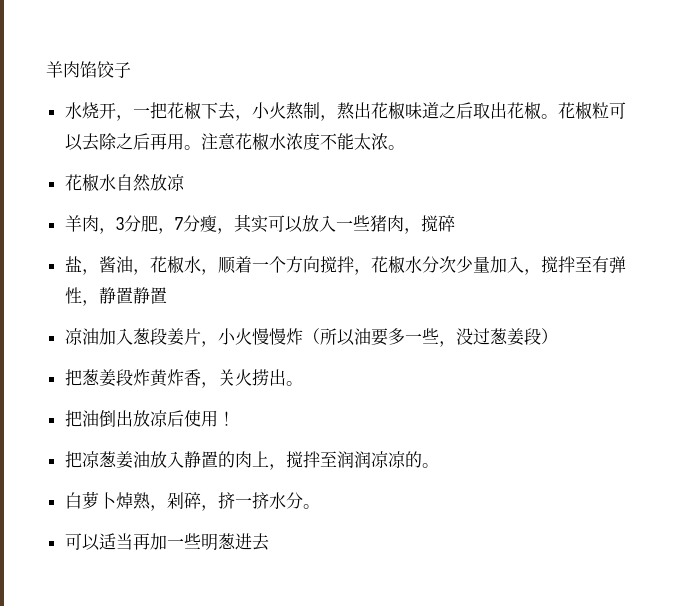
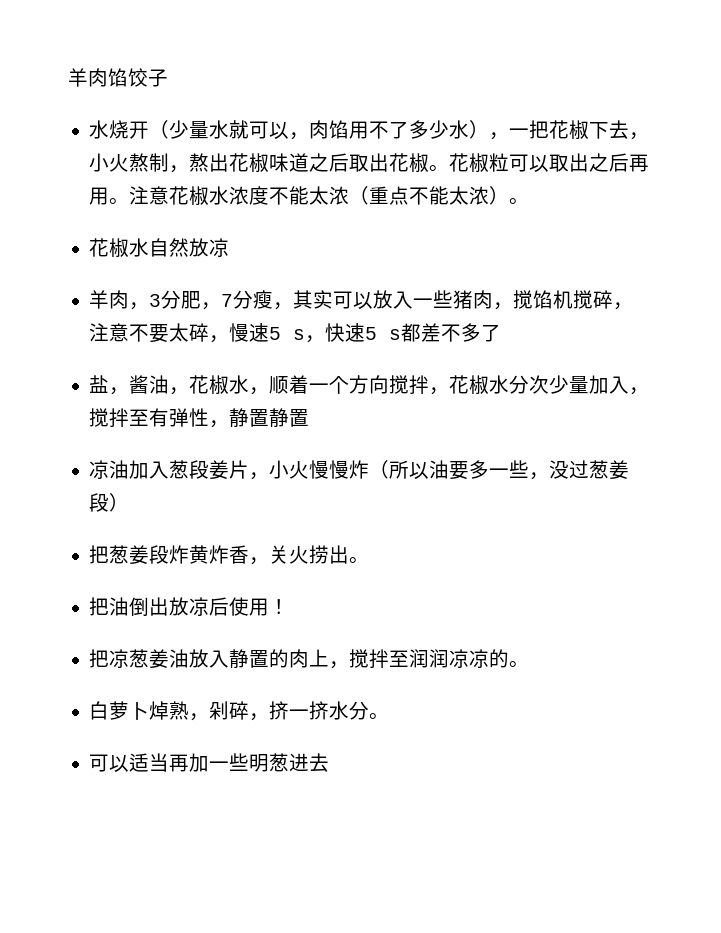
(116, 110) none -> [149,120,490,140] （少量水就可以，肉馅用不了多少水）
[81,133,117,151] 去除 -> [549,153,590,172] 取出
(388, 141) none -> [349,186,510,205] （重点不能太浓）
[437,215,455,232] 碎 -> [533,290,634,310] [89,323,502,343] 馅机搅碎，注意不要太碎，慢速5 s，快速5 s都差不多了

